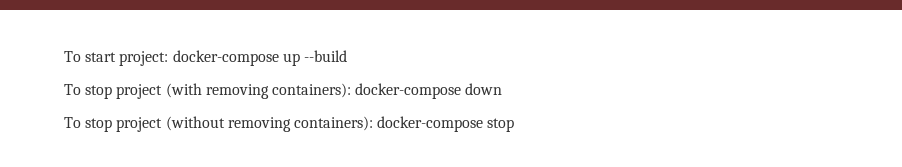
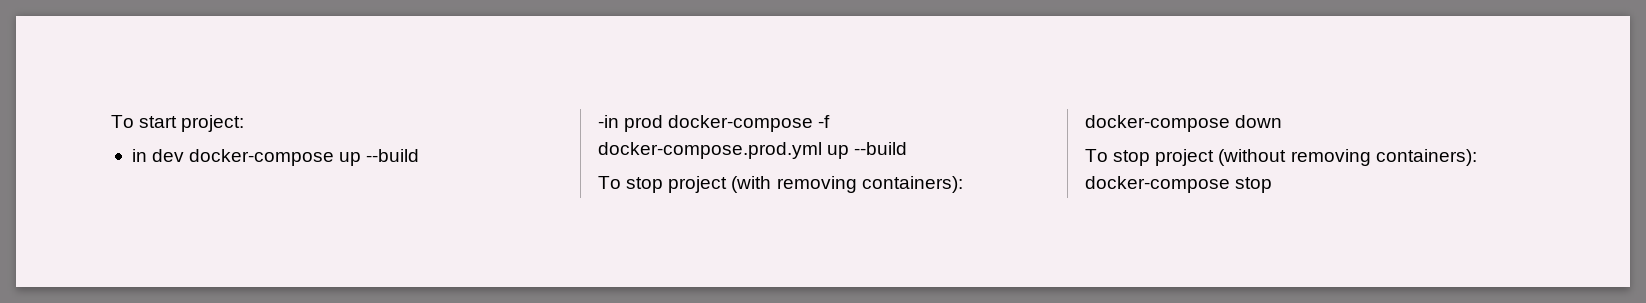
(169, 58) none -> [131,149,185,162] // in dev
(347, 56) none -> [598,115,831,132] [598,142,908,159] // -in prod docker-compose -f docker-compose.prod.yml up --build

